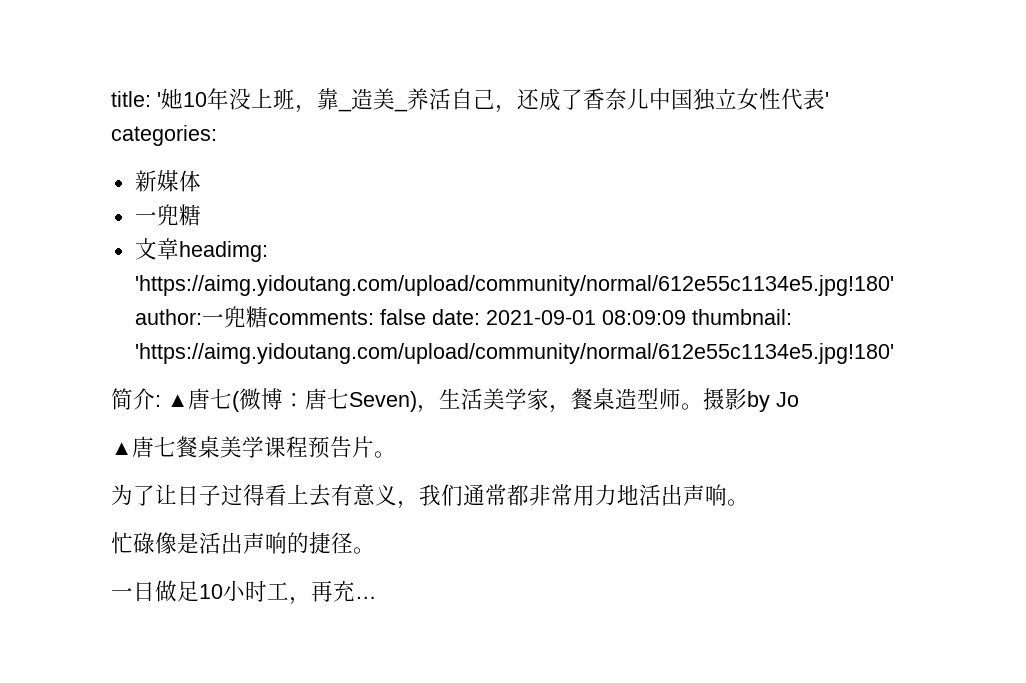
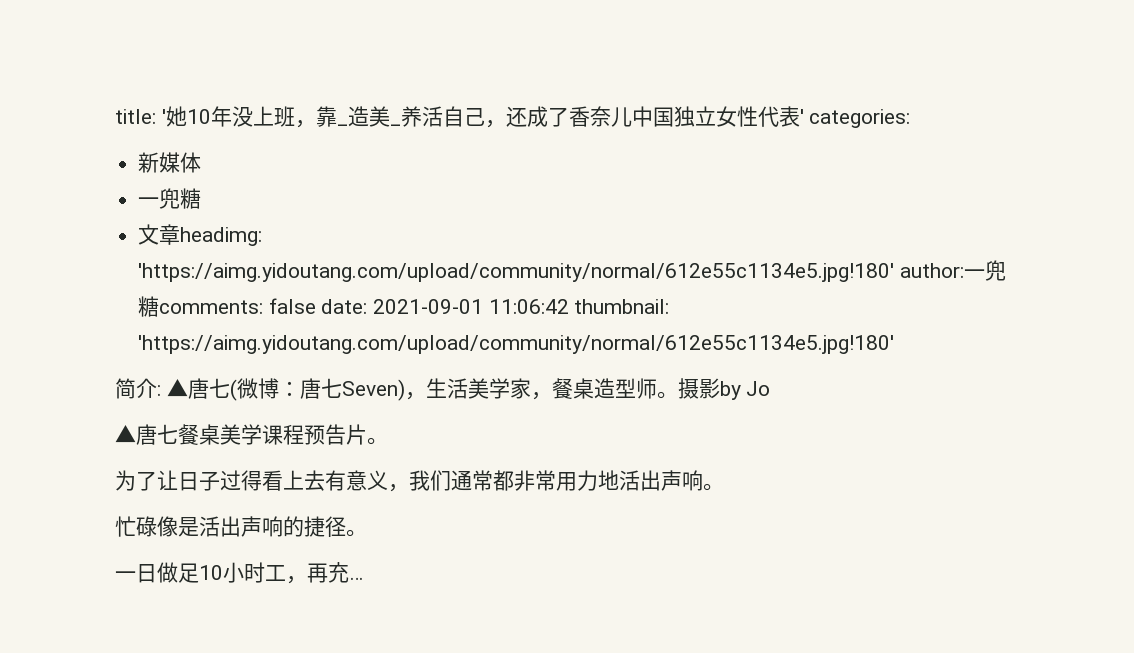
[601,310,686,325] 08:09:09 -> [488,299,569,314] 11:06:42

